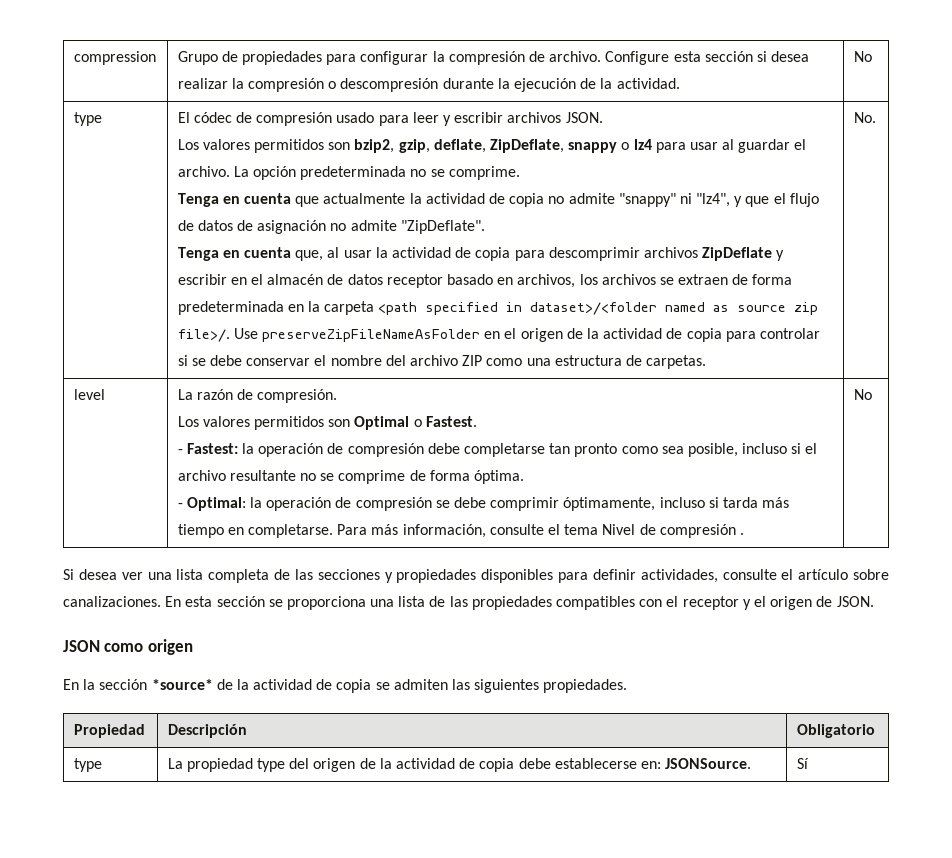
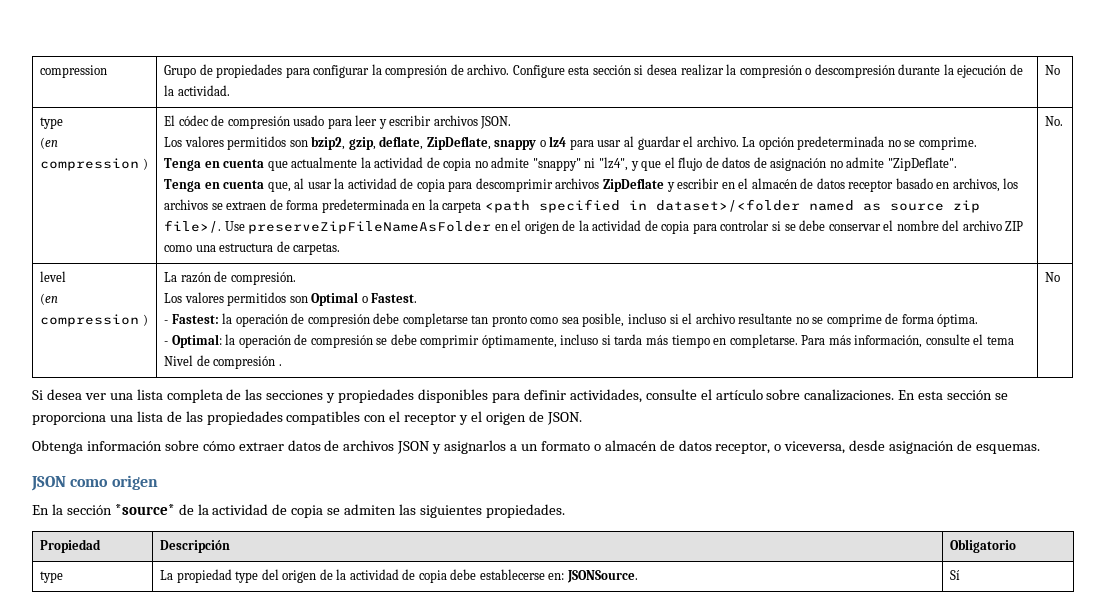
(102, 119) none -> [40,137,59,149] [40,158,148,171] // (en compression )
(105, 394) none -> [40,293,59,305] [40,314,148,327] // (en compression )
(874, 601) none -> [32,440,1040,454] // Obtenga información sobre cómo extraer datos de archivos JSON y asignarlos a un formato o almacén de datos receptor, o viceversa, desde asignación de esquemas.

